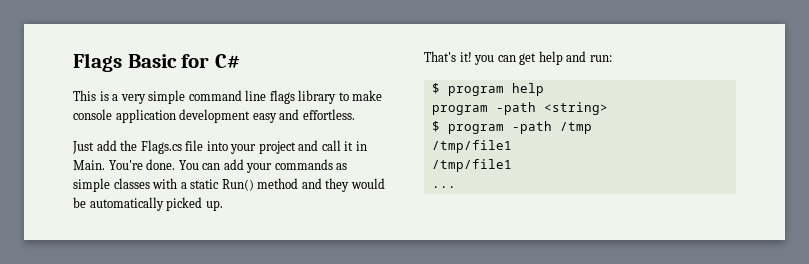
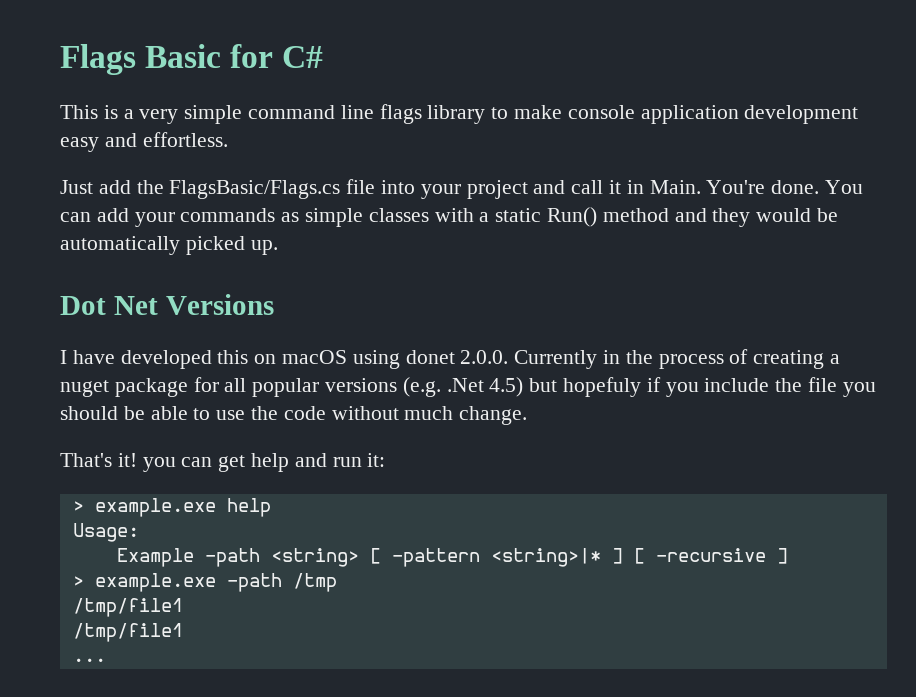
[140,140,182,154] Flags.cs -> [169,180,341,199] FlagsBasic/Flags.cs
(223, 205) none -> [60,294,274,315] [60,349,841,369] [60,377,876,397] [60,406,528,425] // Dot Net Versions // I have developed this on macOS using donet 2.0.0. Currently in the process of creating a nuget package for all popular versions (e.g. .Net 4.5) but hopefuly if you include the file you should be able to use the code without much change.
[589,55,612,62] [431,83,504,96] run: // $ program -> [332,453,386,467] [72,498,216,517] run it: // > example.exe
[431,105,488,115] program -> [72,523,139,542] [116,548,194,567] Usage: // Example
[431,121,504,134] // $ program -> [369,548,788,567] [72,573,216,592] [ -pattern <string>|* ] [ -recursive ] // > example.exe

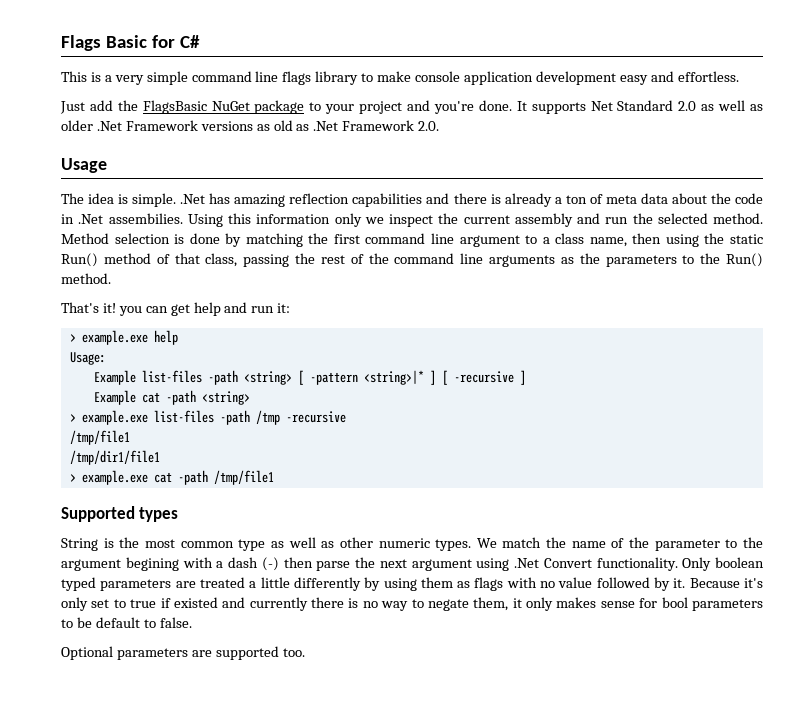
[169,179,864,199] [60,207,839,227] [60,236,278,255] [60,294,274,315] [60,349,841,369] [60,377,876,397] [60,406,528,425] FlagsBasic/Flags.cs file into your project and call it in Main. You're done. You can add your commands as simple classes with a static Run() method and they would be automatically picked up. // Dot Net Versions // I have developed this on macOS using donet 2.0.0. Currently in the process of creating a nuget package for all popular versions (e.g. .Net 4.5) but hopefuly if you include the file you should be able to use the code without much change. -> [142,100,764,114] [61,120,440,131] [61,158,107,173] [61,193,763,207] [61,213,763,227] [61,233,763,247] [61,253,764,267] [61,273,111,284] FlagsBasic NuGet package to your project and you're done. It supports Net Standard 2.0 as well as older .Net Framework versions as old as .Net Framework 2.0. // Usage // The idea is simple. .Net has amazing reflection capabilities and there is already a ton of meta data about the code in .Net assembilies. Using this information only we inspect the current assembly and run the selected method. Method selection is done by matching the first command line argument to a class name, then using the static Run() method of that class, passing the rest of the command line arguments as the parameters to the Run() method.
(194, 557) none -> [141,370,202,383] list-files
[72,573,216,592] // > example.exe -> [93,390,250,405] [69,410,214,425] // Example cat -path <string> // > example.exe list-files
[72,598,183,617] [72,623,183,642] [72,658,106,662] // /tmp/file1 // /tmp/file1 // ... -> [285,411,346,423] [69,430,130,445] [69,450,160,465] [69,470,274,485] [61,506,179,522] [61,537,763,551] [61,557,764,571] [61,577,763,591] [61,597,764,611] [61,617,192,628] [61,646,305,660] -recursive // /tmp/file1 // /tmp/dir1/file1 // > example.exe cat -path /tmp/file1 // Supported types // String is the most common type as well as other numeric types. We match the name of the parameter to the argument begining with a dash (-) then parse the next argument using .Net Convert functionality. Only boolean typed parameters are treated a little differently by using them as flags with no value followed by it. Because it's only set to true if existed and currently there is no way to negate them, it only makes sense for bool parameters to be default to false. // Optional parameters are supported too.

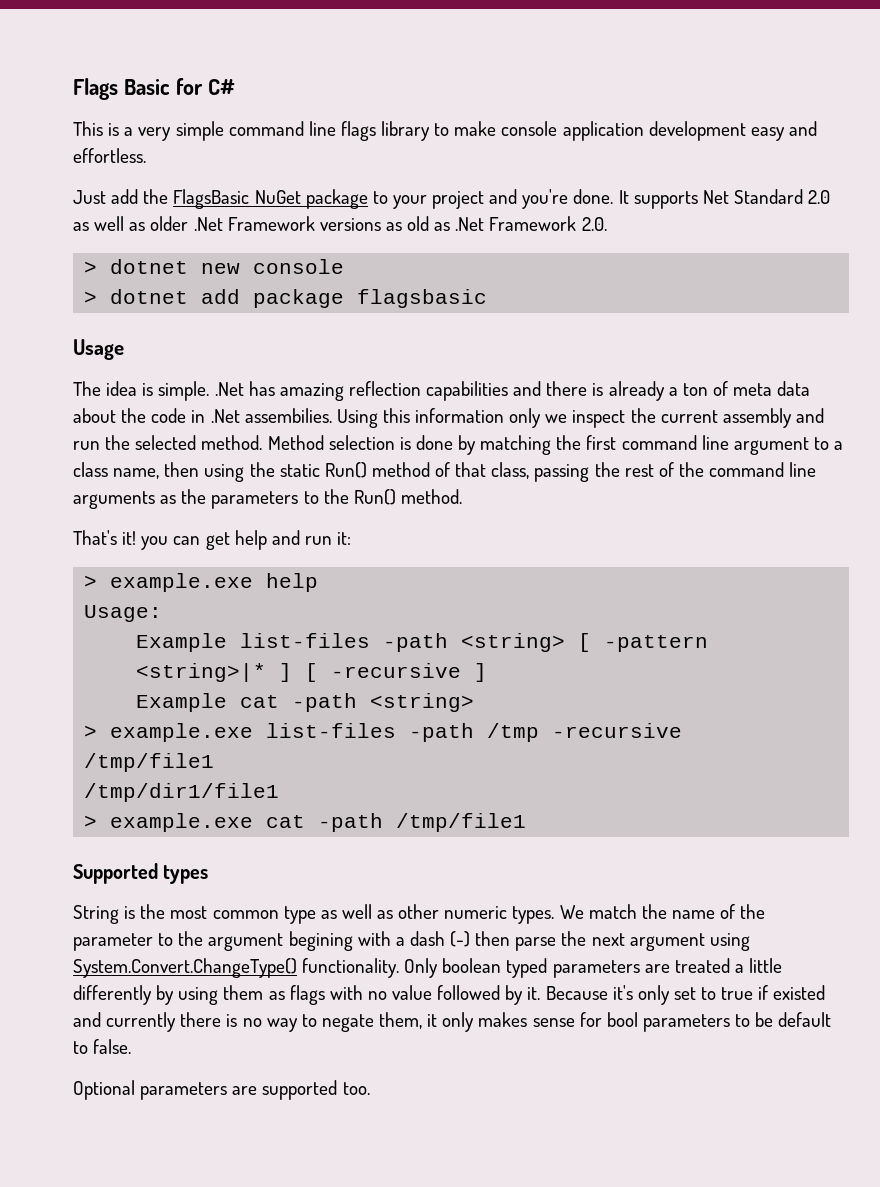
(440, 126) none -> [84,259,345,274] [84,289,488,308] // > dotnet new console // > dotnet add package flagsbasic
[514,558,592,568] .Net Convert -> [73,958,297,978] System.Convert.ChangeType()

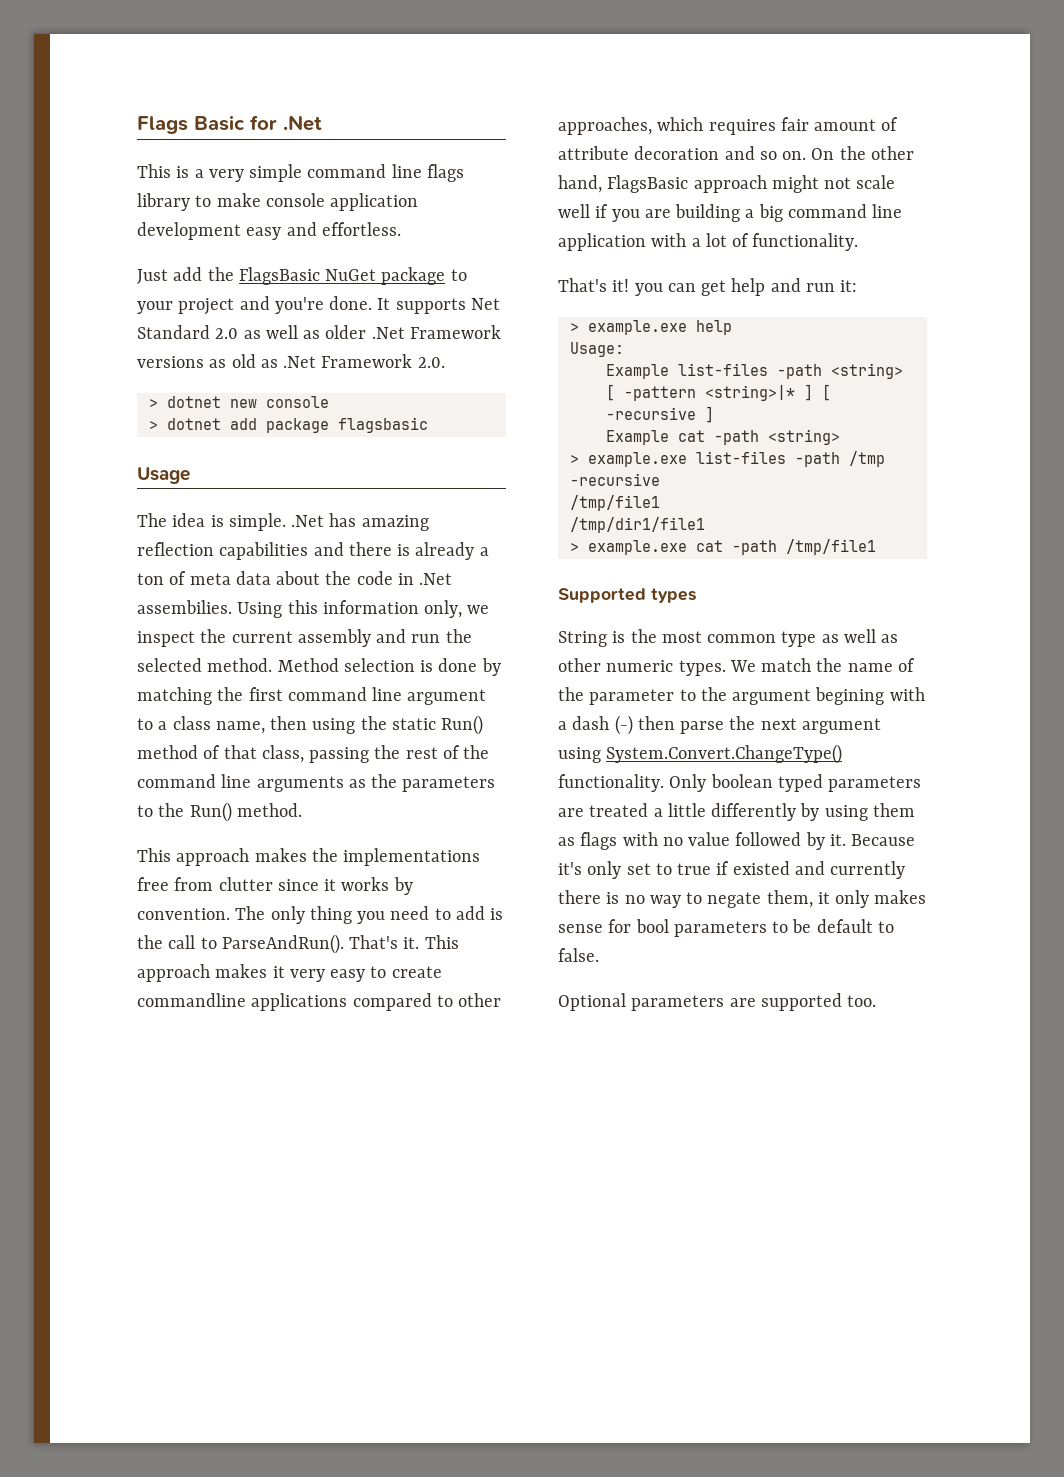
[207,79,235,95] C# -> [283,115,322,131] .Net
[509,408,542,428] only -> [424,600,463,618] only,
(462, 496) none -> [137,848,481,866] [137,877,413,895] [137,906,504,924] [137,934,459,954] [137,964,442,982] [137,993,502,1011] [558,117,899,135] [558,146,914,160] [558,175,896,193] [558,204,903,222] [558,233,859,251] // This approach makes the implementations free from clutter since it works by convention. The only thing you need to add is the call to ParseAndRun(). That's it. This approach makes it very easy to create commandline applications compared to other approaches, which requires fair amount of attribute decoration and so on. On the other hand, FlagsBasic approach might not scale well if you are building a big command line application with a lot of functionality.

